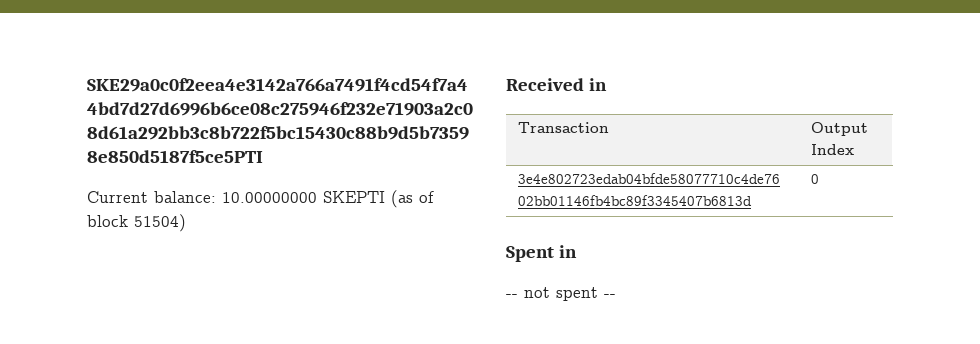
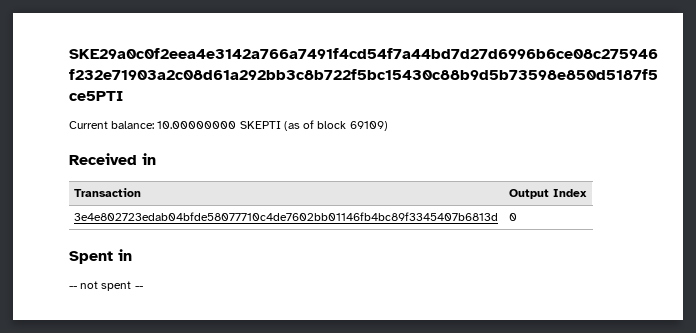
[134,214,186,232] 51504) -> [349,121,388,131] 69109)

